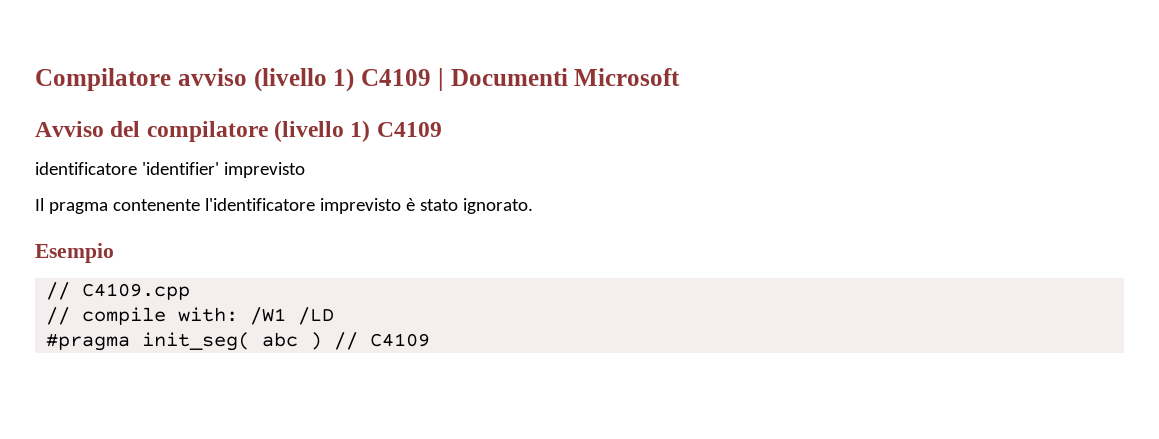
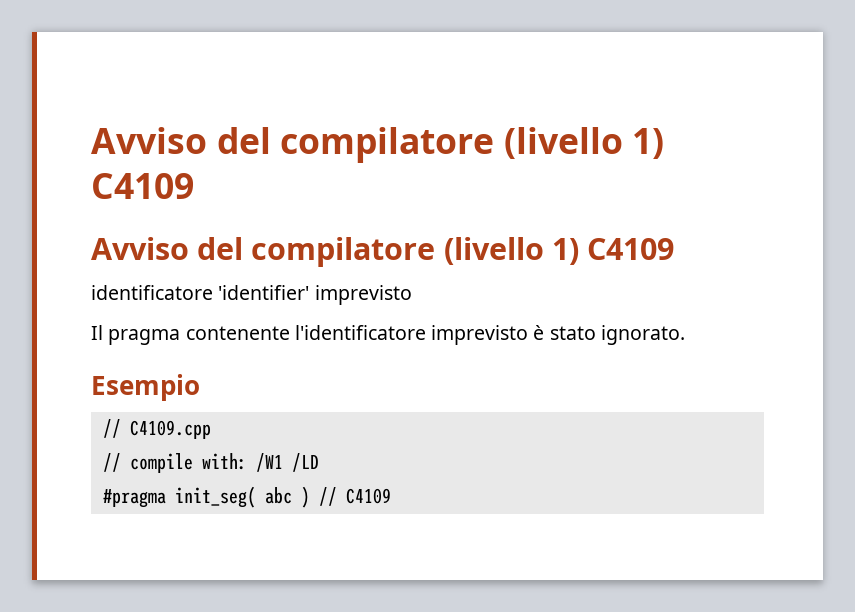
[35,68,681,92] Compilatore avviso (livello 1) C4109 | Documenti Microsoft -> [91,127,665,163] [91,173,194,199] Avviso del compilatore (livello 1) C4109

